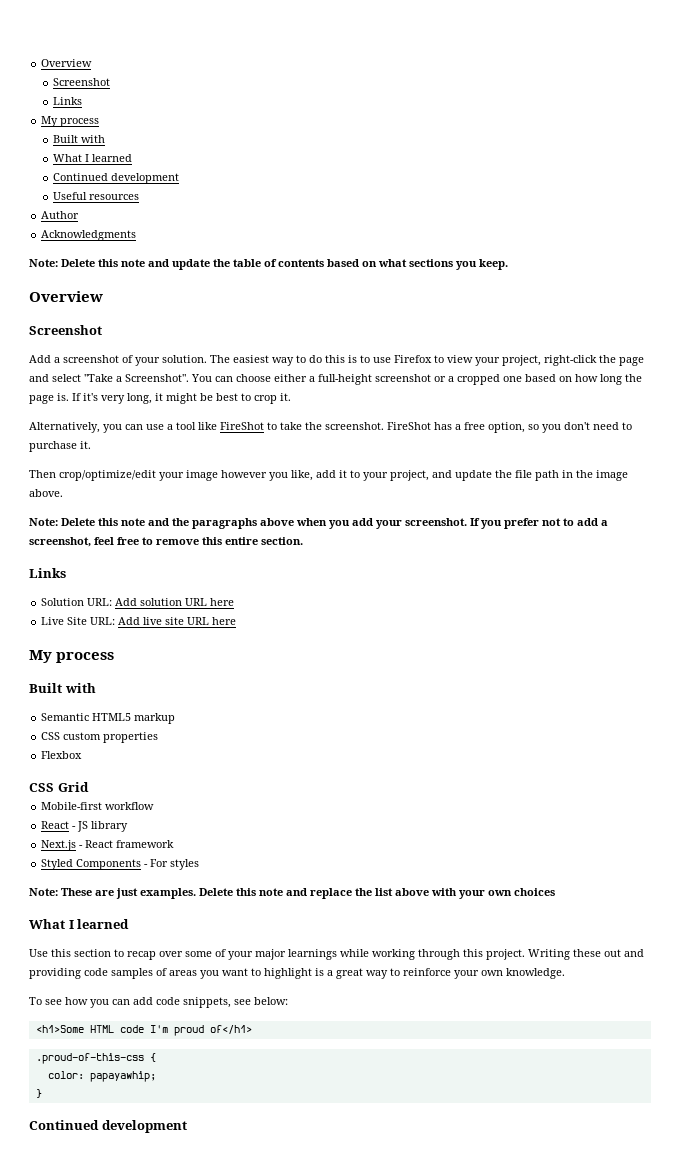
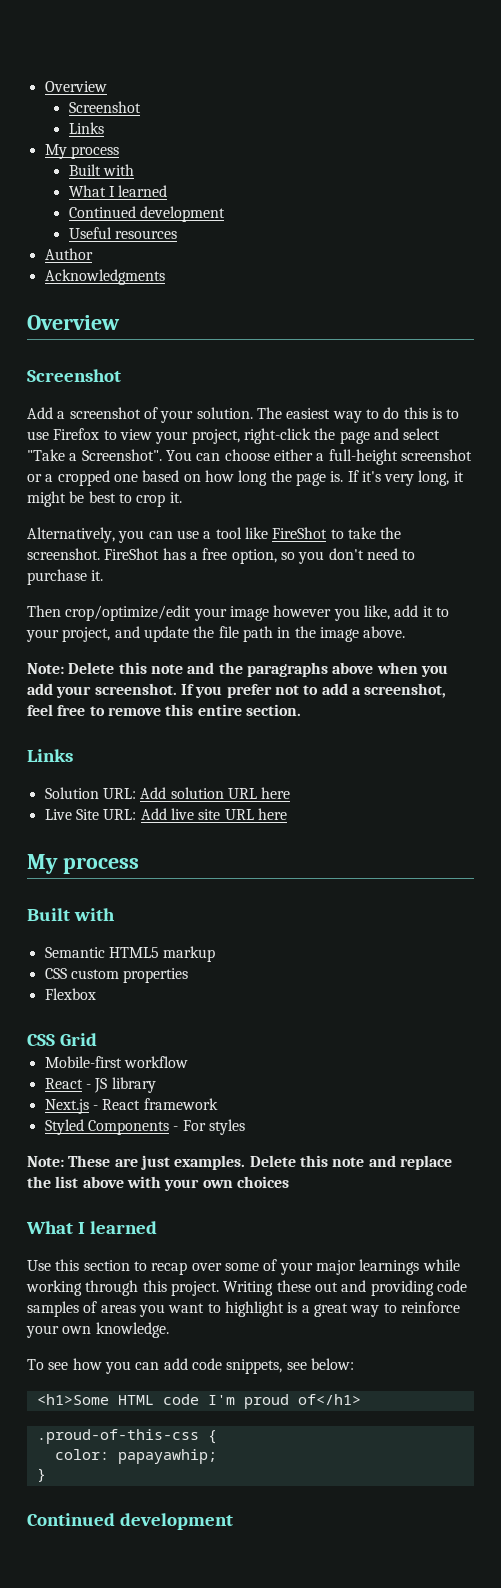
[29,259,508,270] // Note: Delete this note and update the table of contents based on what sections you keep. -> (165, 277) none

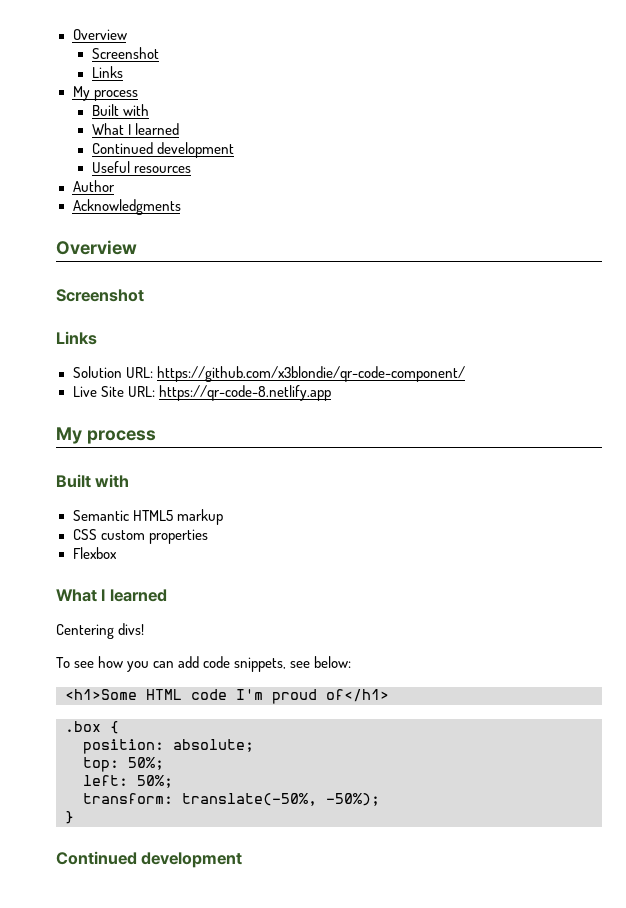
[27,407,460,423] [27,428,441,444] [27,449,472,465] [27,470,464,486] [27,491,182,507] [27,527,402,543] [27,548,416,564] [27,569,104,585] [27,605,449,621] [26,626,406,642] [27,662,448,677] [27,683,447,698] [27,704,301,716] // Add a screenshot of your solution. The easiest way to do this is to use Firefox to view your project, right-click the page and select "Take a Screenshot". You can choose either a full-height screenshot or a cropped one based on how long the page is. If it's very long, it might be best to crop it. // Alternatively, you can use a tool like FireShot to take the screenshot. FireShot has a free option, so you don't need to purchase it. // Then crop/optimize/edit your image however you like, add it to your project, and update the file path in the image above. // Note: Delete this note and the paragraphs above when you add your screenshot. If you prefer not to add a screenshot, feel free to remove this entire section. -> (144, 295) none
[140,787,291,799] Add solution URL here -> [156,366,465,382] https://github.com/x3blondie/qr-code-component/
[140,808,287,820] Add live site URL here -> [158,385,331,401] https://qr-code-8.netlify.app
[27,1033,97,1046] [44,1056,188,1068] [44,1077,156,1093] [44,1098,218,1114] [44,1119,245,1135] [27,1155,452,1170] [27,1176,289,1191] [26,1221,157,1234] [27,1259,460,1275] [26,1280,467,1296] [27,1301,460,1317] [26,1322,169,1338] CSS Grid // Mobile-first workflow // React - JS library // Next.js - React framework // Styled Components - For styles // Note: These are just examples. Delete this note and replace the list above with your own choices // What I learned // Use this section to recap over some of your major learnings while working through this project. Writing these out and providing code samples of areas you want to highlight is a great way to reinforce your own knowledge. -> [56,589,167,602] [56,623,145,639] What I learned // Centering divs!
[36,1429,199,1444] .proud-of-this-css -> [65,721,101,732] .box
[54,1449,217,1464] color: papayawhip; -> [83,739,254,754] [83,757,164,772] [83,775,173,788] [83,793,380,806] position: absolute; // top: 50%; // left: 50%; // transform: translate(-50%, -50%);

